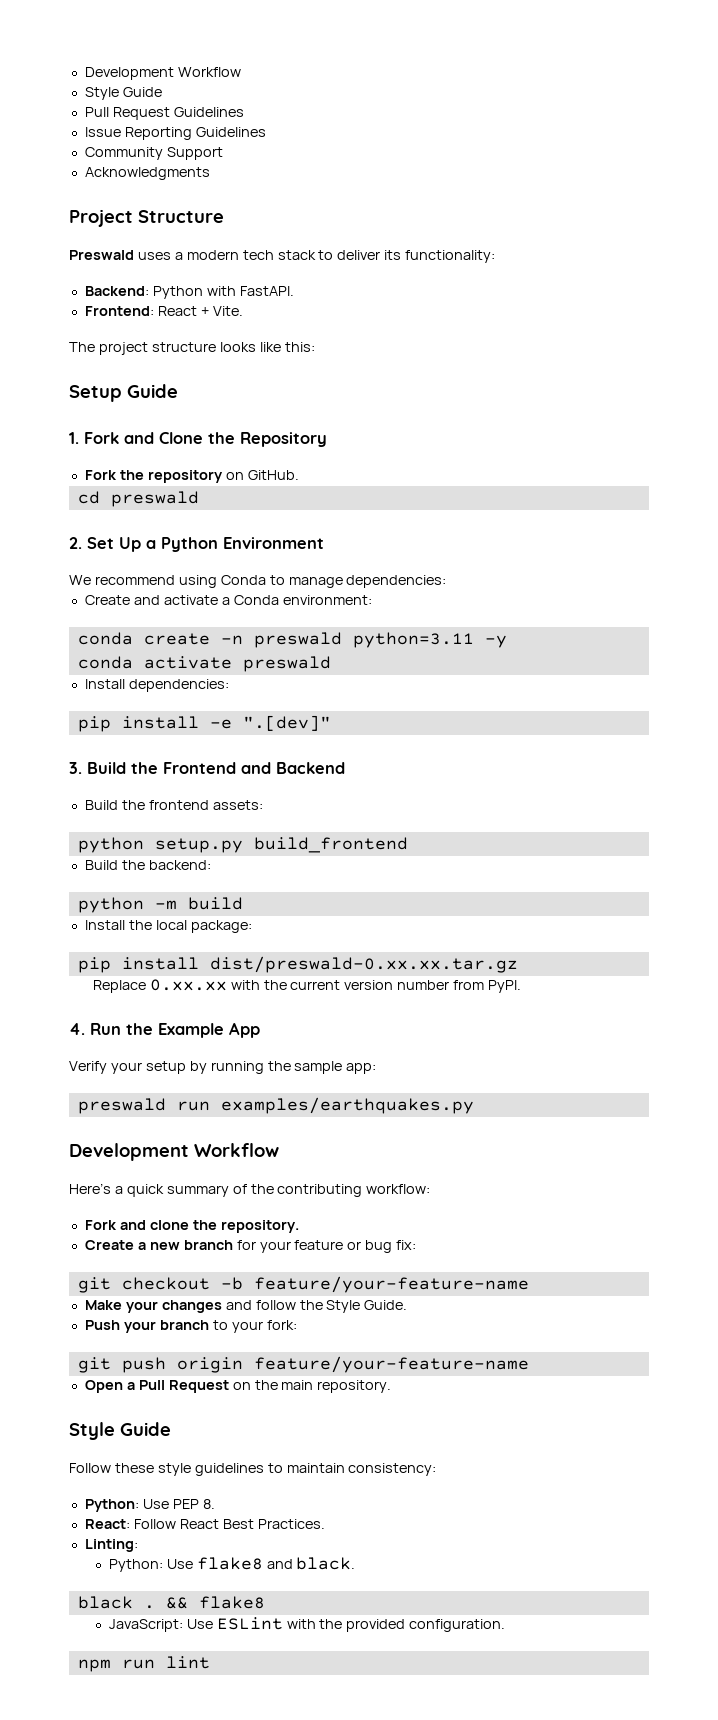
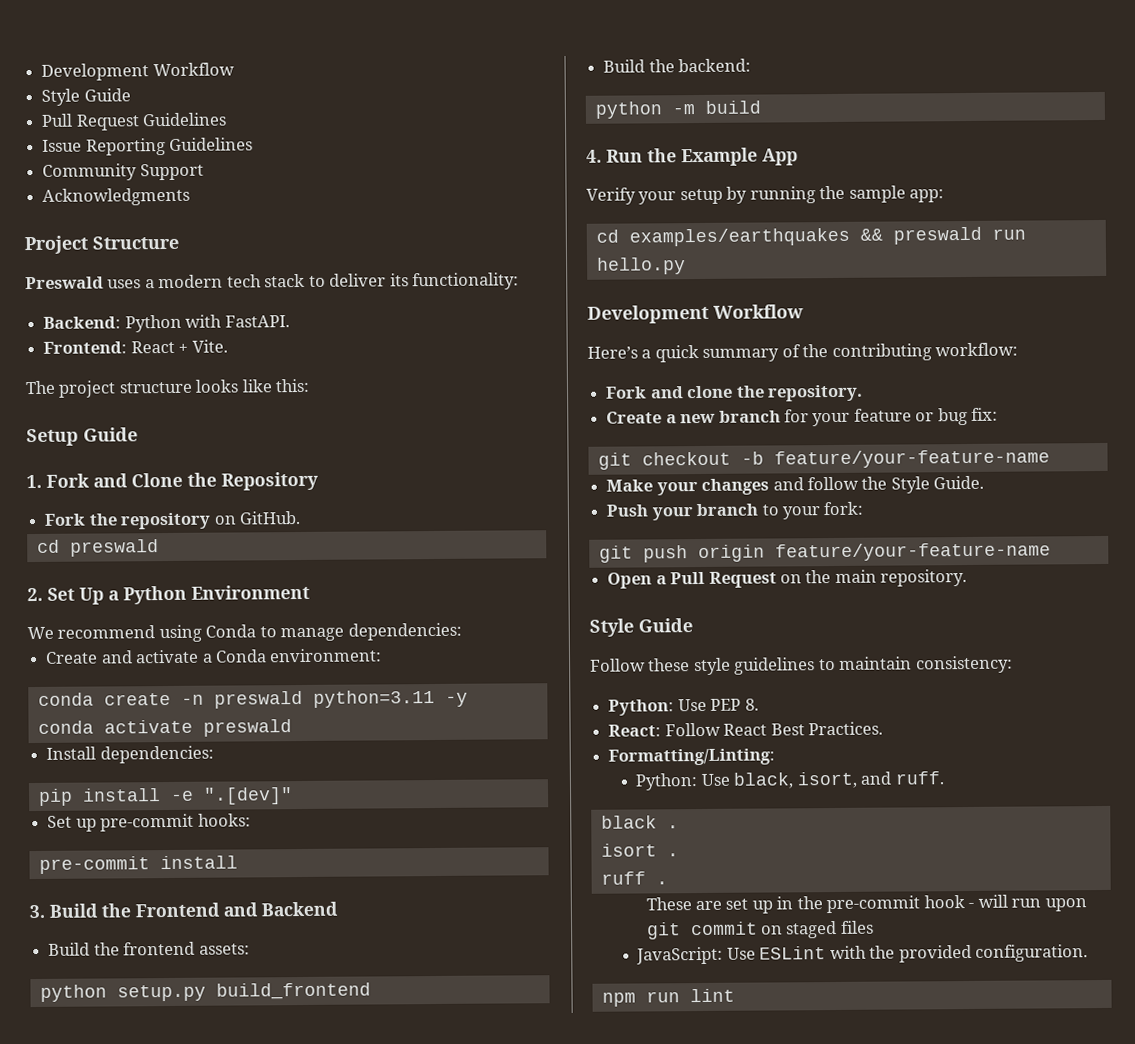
(331, 723) none -> [47,813,251,832] [38,855,238,874] // Set up pre-commit hooks: // pre-commit install
[84,920,252,933] [77,956,518,973] [92,979,522,993] // Install the local package: // pip install dist/preswald-0.xx.xx.tar.gz // Replace 0.xx.xx with the current version number from PyPI. -> (761, 107) none
(377, 1068) none -> [595,227,883,247] cd examples/earthquakes &&
[220,1097,474,1114] examples/earthquakes.py -> [596,257,686,275] hello.py
[84,1539,138,1552] [108,1557,356,1572] [77,1596,265,1609] Linting: // Python: Use flake8 and black. // black . && flake8 -> [608,748,776,766] [635,771,944,791] [600,815,679,829] [600,843,679,857] [600,871,668,885] [645,894,1087,914] [646,920,874,940] Formatting/Linting: // Python: Use black, isort, and ruff. // black . // isort . // ruff . // These are set up in the pre-commit hook - will run upon git commit on staged files

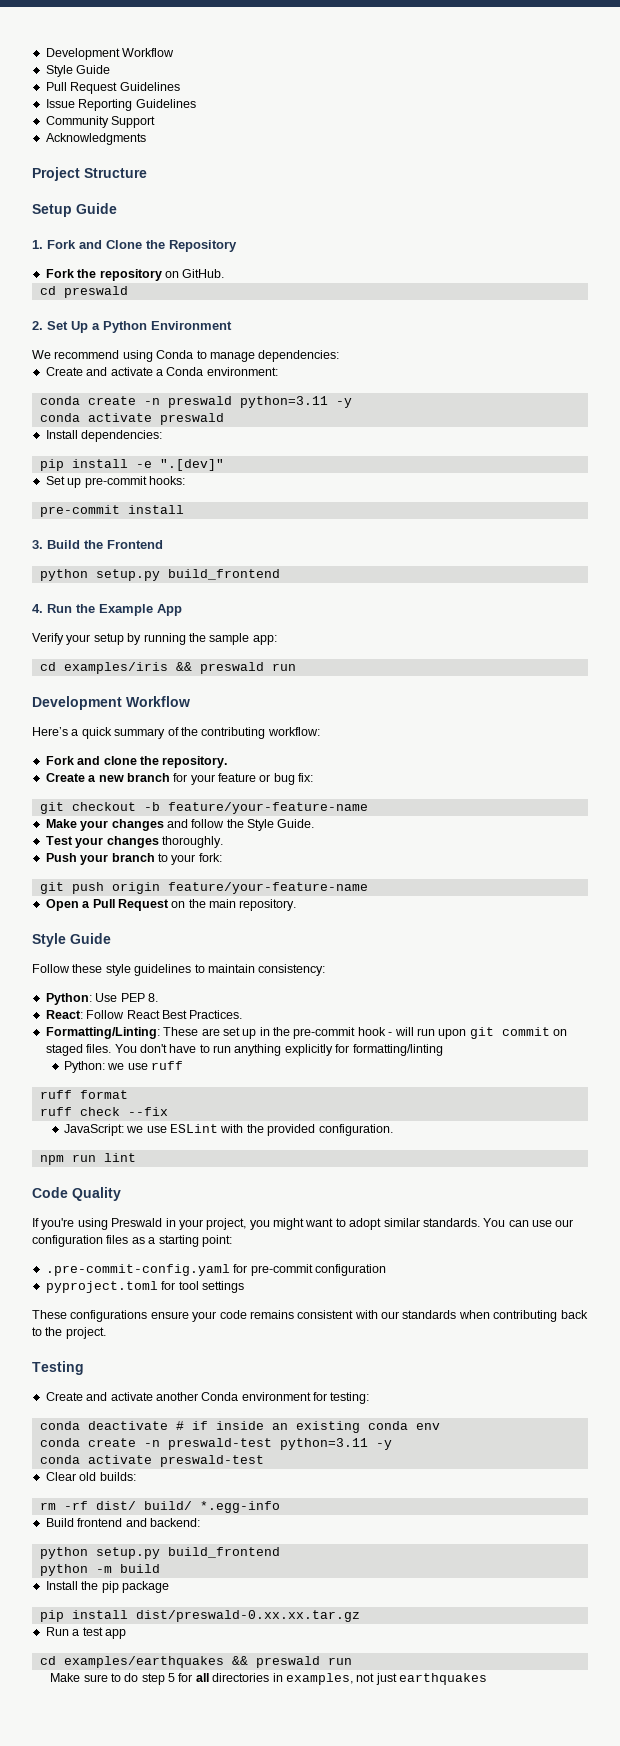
[25,272,520,291] [43,314,290,333] [43,339,228,354] [25,378,311,398] // Preswald uses a modern tech stack to deliver its functionality: // Backend: Python with FastAPI. // Frontend: React + Vite. // The project structure looks like this: -> (147, 173) none
[223,901,338,917] [48,941,250,956] [39,982,371,1002] [603,58,752,73] [594,100,761,119] and Backend // Build the frontend assets: // python setup.py build_frontend // Build the backend: // python -m build -> [39,569,280,581] // python setup.py build_frontend
[628,226,1026,247] [596,257,686,275] examples/earthquakes && preswald run hello.py -> [63,662,296,674] examples/iris && preswald run
(985, 482) none -> [45,836,223,848] // Test your changes thoroughly.
[635,771,944,791] [600,815,679,829] [600,843,679,857] [600,871,668,885] // Python: Use black, isort, and ruff. // black . // isort . // ruff . // -> (160, 1033) none
[840,920,874,934] files -> [86,1044,443,1056] [63,1061,184,1073] [39,1090,128,1099] [39,1107,168,1116] files. You don't have to run anything explicitly for formatting/linting // Python: we use ruff // ruff format // ruff check --fix
[726,947,756,960] Use -> [126,1126,167,1133] we use
(735, 995) none -> [32,1187,121,1201] [32,1218,574,1230] [32,1235,232,1247] [45,1264,386,1276] [45,1281,244,1293] [32,1310,588,1322] [32,1327,106,1339] [32,1361,84,1375] [45,1392,370,1404] [39,1421,440,1433] [39,1438,392,1450] [39,1455,264,1467] [45,1472,136,1481] [39,1501,280,1513] [45,1518,200,1527] [39,1547,280,1559] [39,1564,160,1576] [45,1581,169,1593] [39,1610,360,1622] [45,1627,126,1639] [39,1656,352,1668] [50,1673,488,1685] // Code Quality // If you're using Preswald in your project, you might want to adopt similar standards. You can use our configuration files as a starting point: // .pre-commit-config.yaml for pre-commit configuration // pyproject.toml for tool settings // These configurations ensure your code remains consistent with our standards when contributing back to the project. // Testing // Create and activate another Conda environment for testing: // conda deactivate # if inside an existing conda env // conda create -n preswald-test python=3.11 -y // conda activate preswald-test // Clear old builds: // rm -rf dist/ build/ *.egg-info // Build frontend and backend: // python setup.py build_frontend // python -m build // Install the pip package // pip install dist/preswald-0.xx.xx.tar.gz // Run a test app // cd examples/earthquakes && preswald run // Make sure to do step 5 for all directories in examples, not just earthquakes

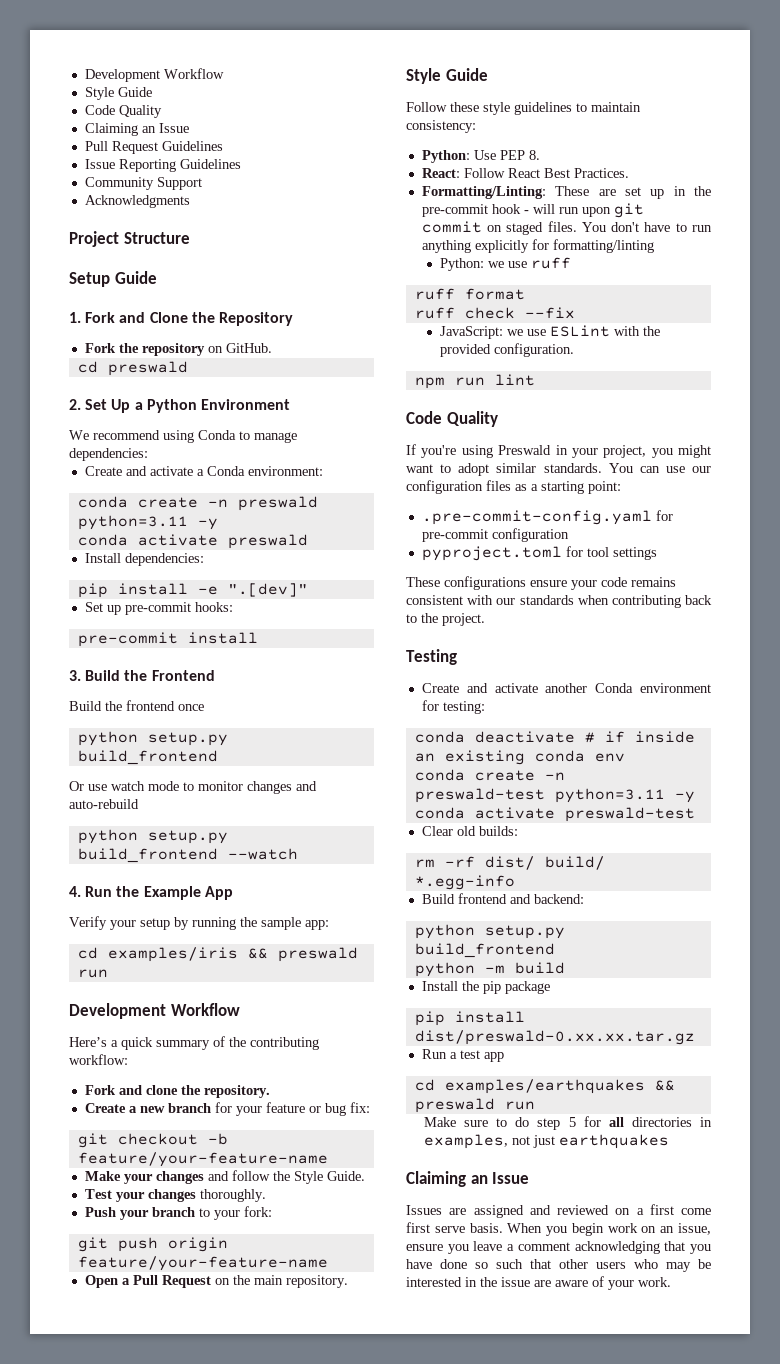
(111, 69) none -> [84,105,162,118] [84,123,189,136] // Code Quality // Claiming an Issue
[39,569,280,581] // python setup.py build_frontend -> [69,700,204,711] [77,731,228,746] [77,750,218,765] [69,781,317,794] [69,799,139,809] [77,829,228,844] [77,848,298,863] // Build the frontend once // python setup.py build_frontend // Or use watch mode to monitor changes and auto-rebuild // python setup.py build_frontend --watch
(488, 1679) none -> [406,1171,530,1187] [406,1204,711,1218] [406,1222,711,1236] [406,1241,711,1254] [406,1259,711,1272] [406,1276,671,1290] // Claiming an Issue // Issues are assigned and reviewed on a first come first serve basis. When you begin work on an issue, ensure you leave a comment acknowledging that you have done so such that other users who may be interested in the issue are aware of your work.

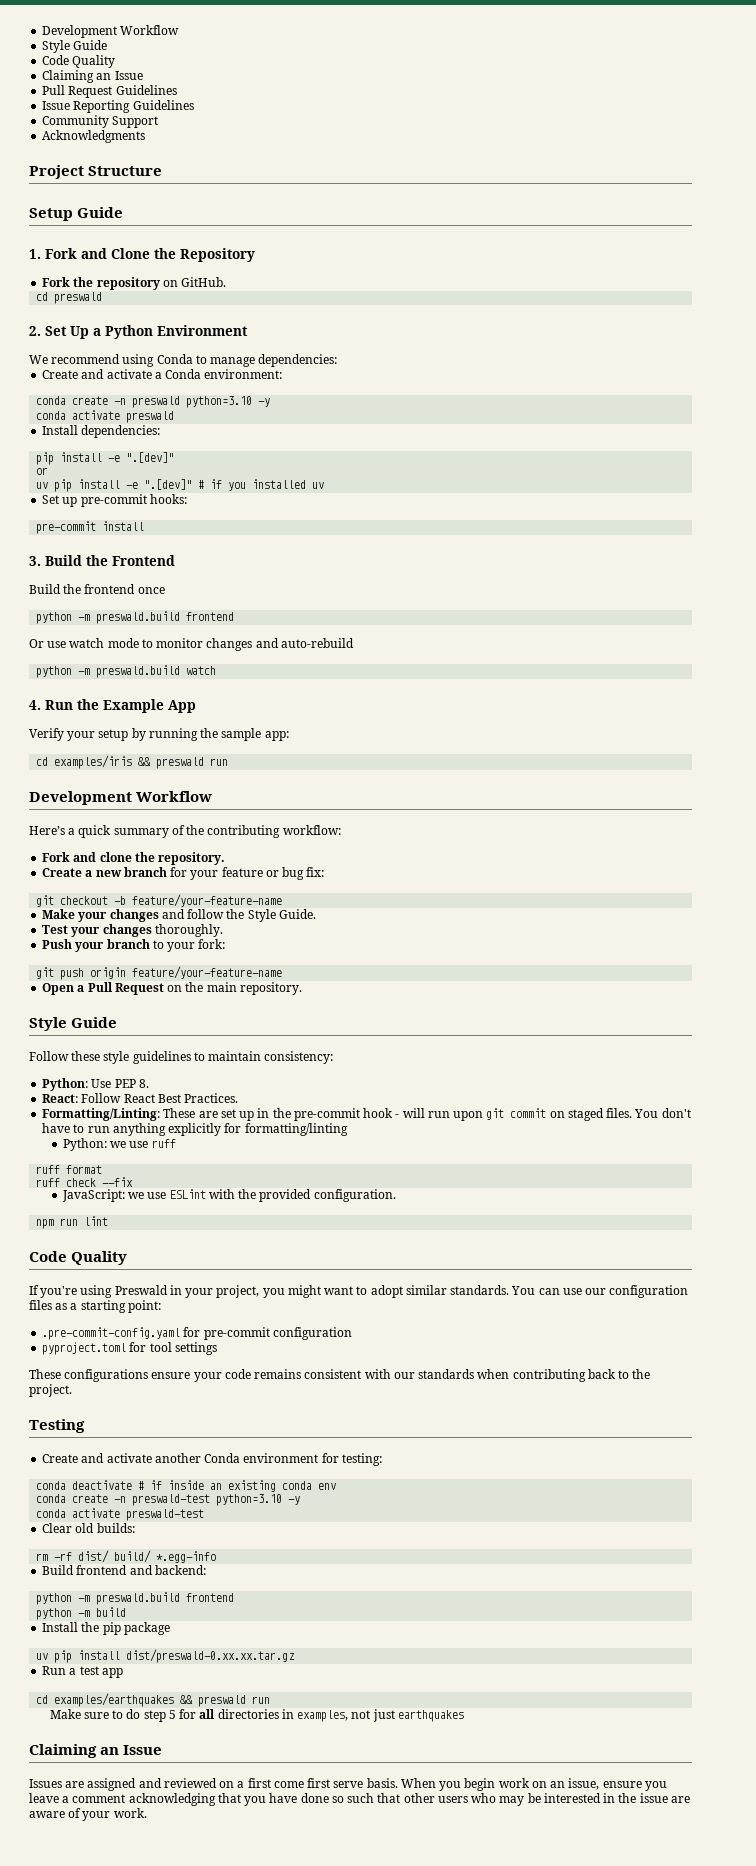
[77,515,188,530] python=3.11 -> [186,396,253,408] python=3.10
(308, 590) none -> [36,467,49,475] [36,479,325,492] // or // uv pip install -e ".[dev]" # if you installed uv
[147,732,228,746] [77,750,218,765] setup.py build_frontend -> [78,611,235,624] -m preswald.build frontend
[147,830,228,844] [77,848,298,863] setup.py build_frontend --watch -> [78,665,217,678] -m preswald.build watch
[554,788,665,803] python=3.11 -> [216,1494,283,1506] python=3.10
[484,925,565,939] [414,943,555,958] setup.py build_frontend -> [78,1592,235,1605] -m preswald.build frontend
(550, 987) none -> [36,1653,49,1660] uv

